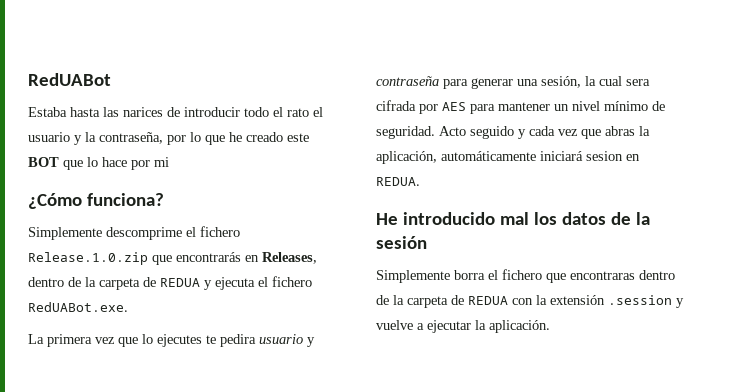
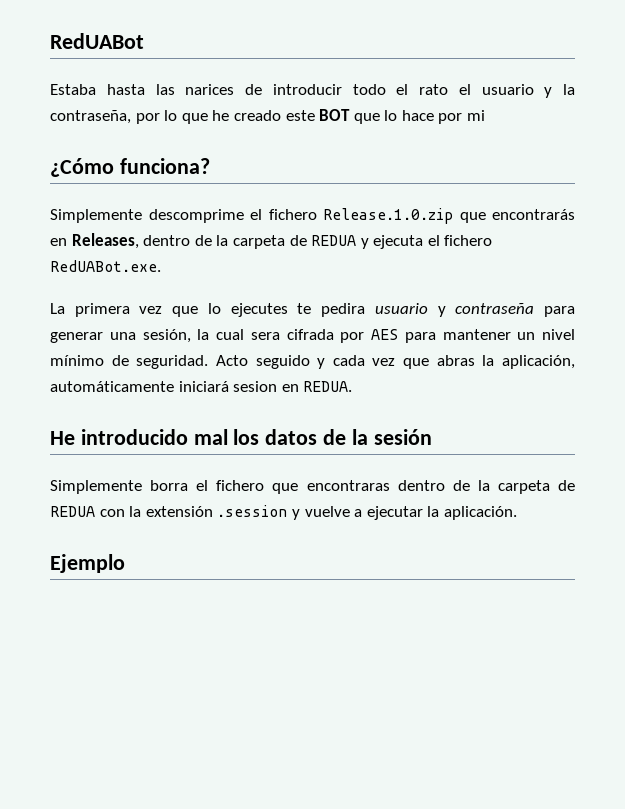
(550, 326) none -> [50,554,125,573] // Ejemplo

